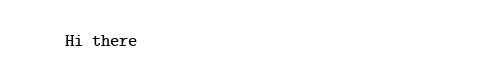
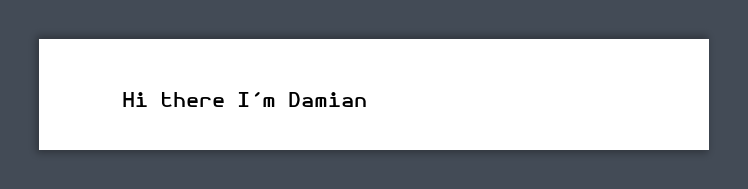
(137, 40) none -> [237,92,367,107] I´m Damian

